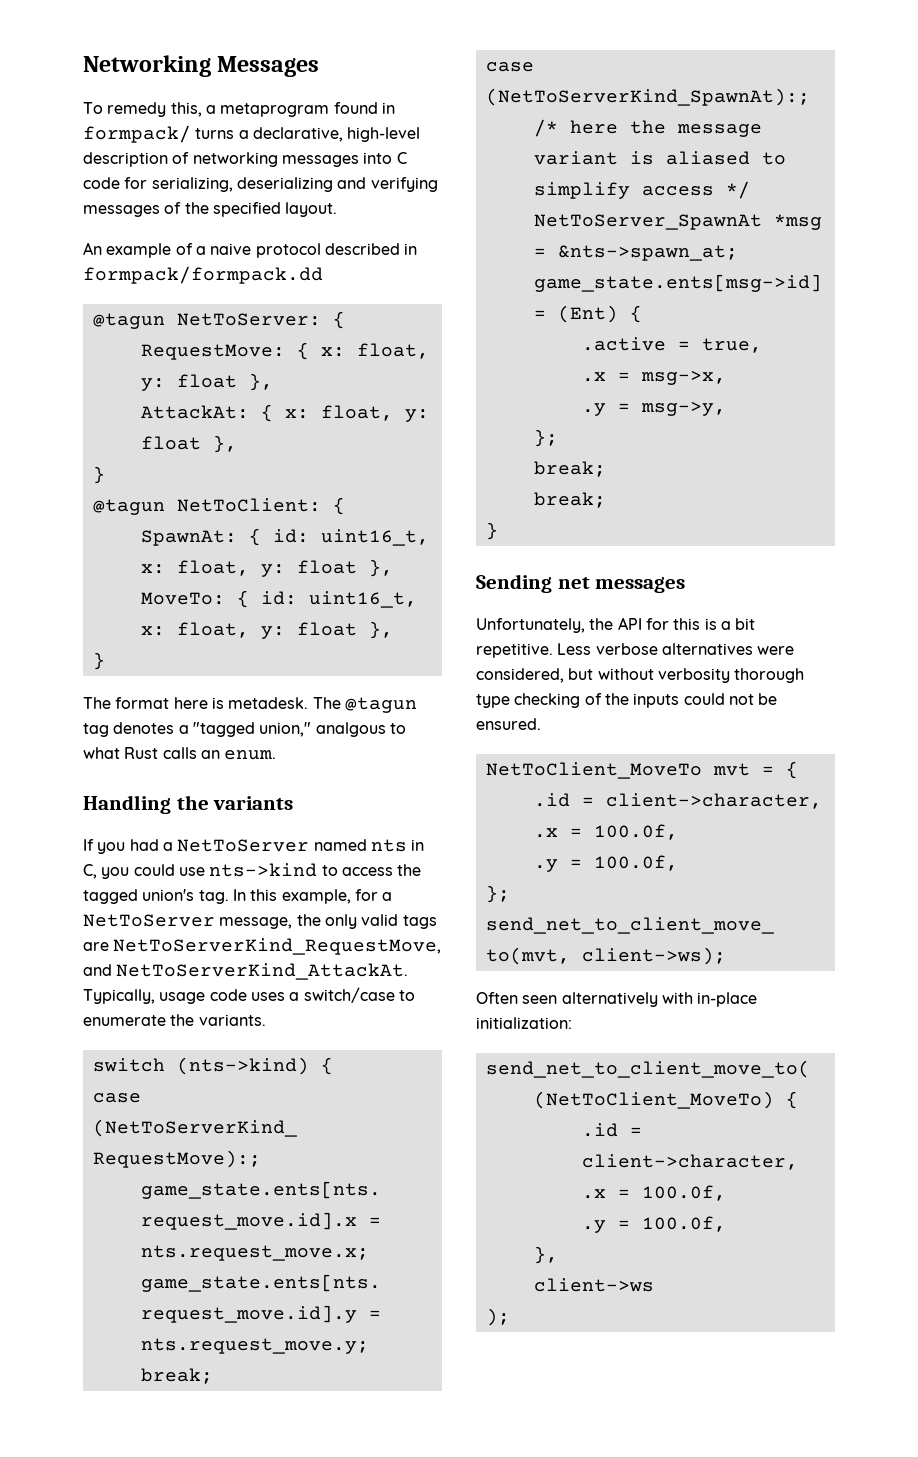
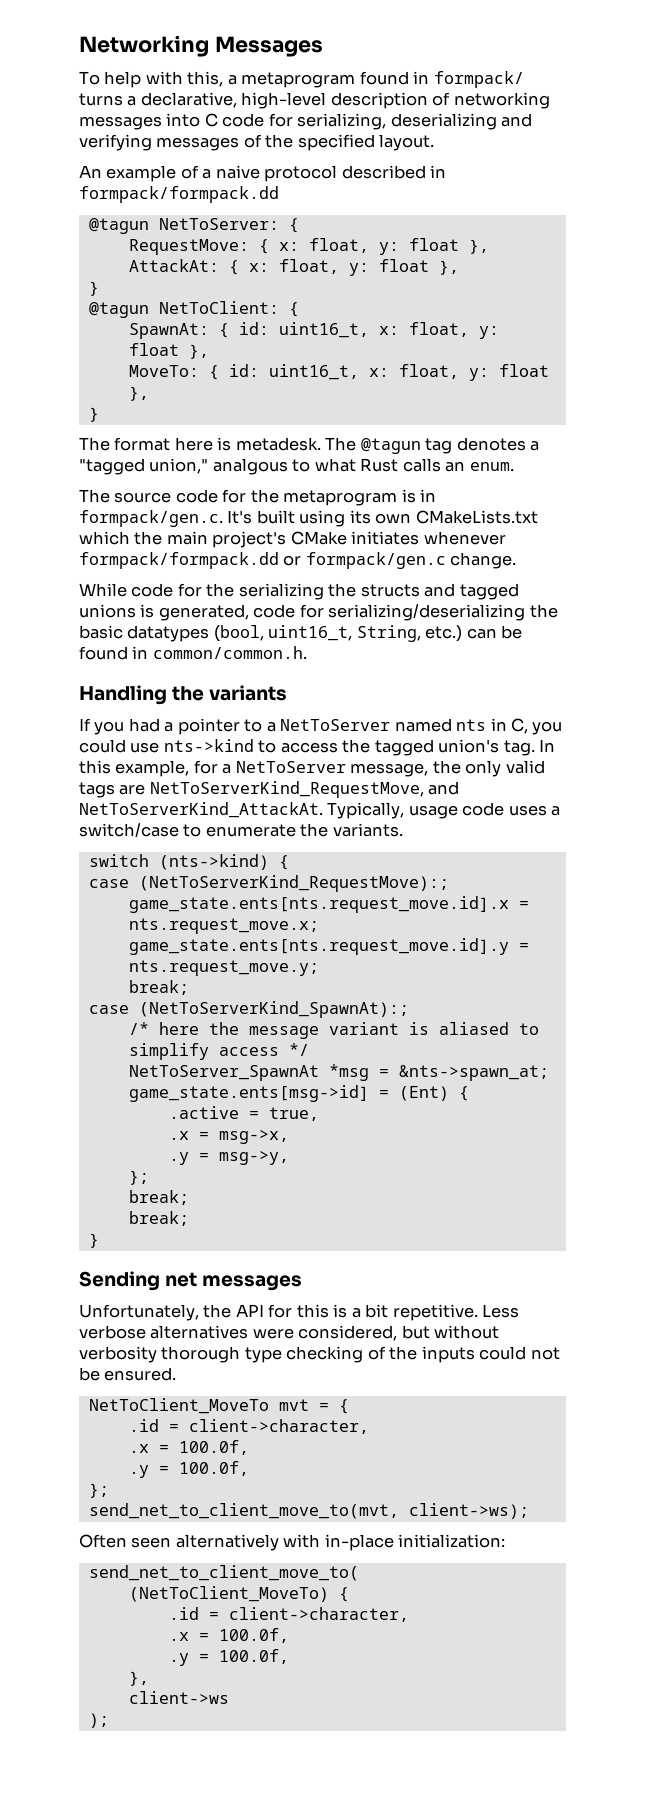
[107,102,167,117] remedy -> [104,71,183,88] help with
(277, 755) none -> [79,489,437,506] [79,510,538,527] [79,531,506,548] [79,552,517,569] [79,583,519,600] [79,604,558,621] [79,625,523,642] [79,646,307,660] // The source code for the metaprogram is in formpack/gen.c. It's built using its own CMakeLists.txt which the main project's CMake initiates whenever formpack/formpack.dd or formpack/gen.c change. // While code for the serializing the structs and tagged unions is generated, code for serializing/deserializing the basic datatypes (bool, uint16_t, String, etc.) can be found in common/common.h.
(173, 846) none -> [177,718,276,735] pointer to a

